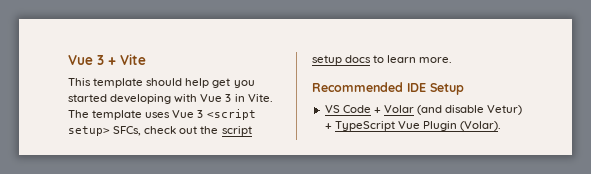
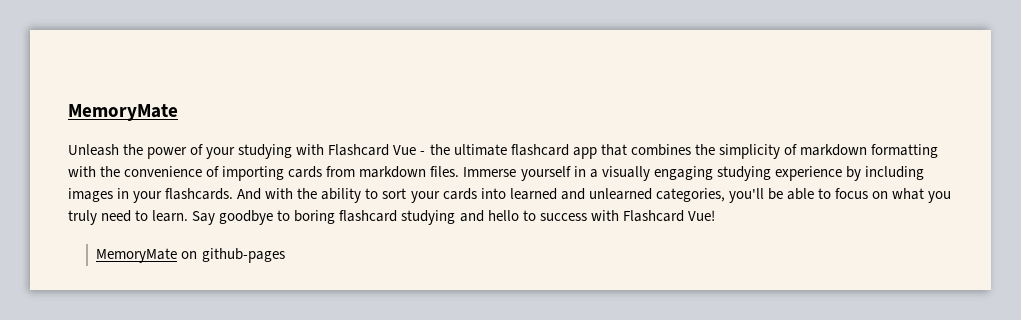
[68,54,146,65] [68,78,255,88] [68,94,273,104] [68,109,256,120] [68,126,252,136] [312,55,453,65] [312,82,464,95] [324,105,523,115] [324,121,502,131] Vue 3 + Vite // This template should help get you started developing with Vue 3 in Vite. The template uses Vue 3 <script setup> SFCs, check out the script setup docs to learn more. // Recommended IDE Setup // VS Code + Volar (and disable Vetur) + TypeScript Vue Plugin (Volar). -> [68,104,178,121] [68,144,938,159] [68,166,924,181] [68,188,952,203] [68,210,715,225] [96,248,285,263] MemoryMate // Unleash the power of your studying with Flashcard Vue - the ultimate flashcard app that combines the simplicity of markdown formatting with the convenience of importing cards from markdown files. Immerse yourself in a visually engaging studying experience by including images in your flashcards. And with the ability to sort your cards into learned and unlearned categories, you'll be able to focus on what you truly need to learn. Say goodbye to boring flashcard studying and hello to success with Flashcard Vue! // MemoryMate on github-pages

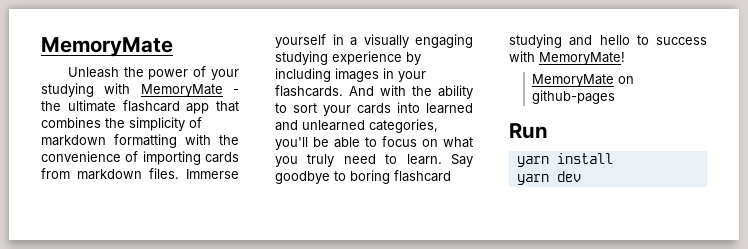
[328,144,417,156] Flashcard Vue -> [140,84,223,97] MemoryMate
[622,210,715,222] Flashcard Vue! -> [539,52,625,65] MemoryMate!
(285, 255) none -> [509,123,548,139] [516,153,613,167] [516,171,581,185] // Run // yarn install // yarn dev

